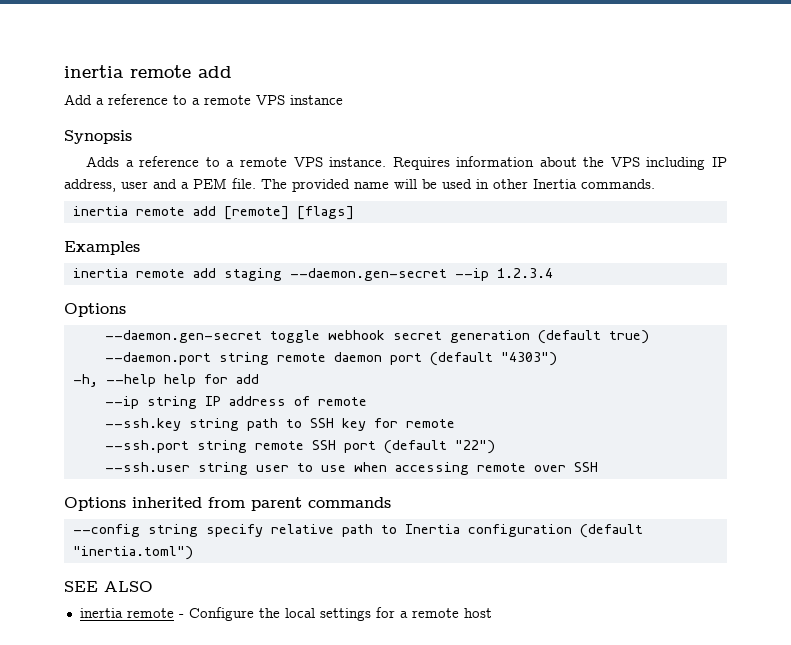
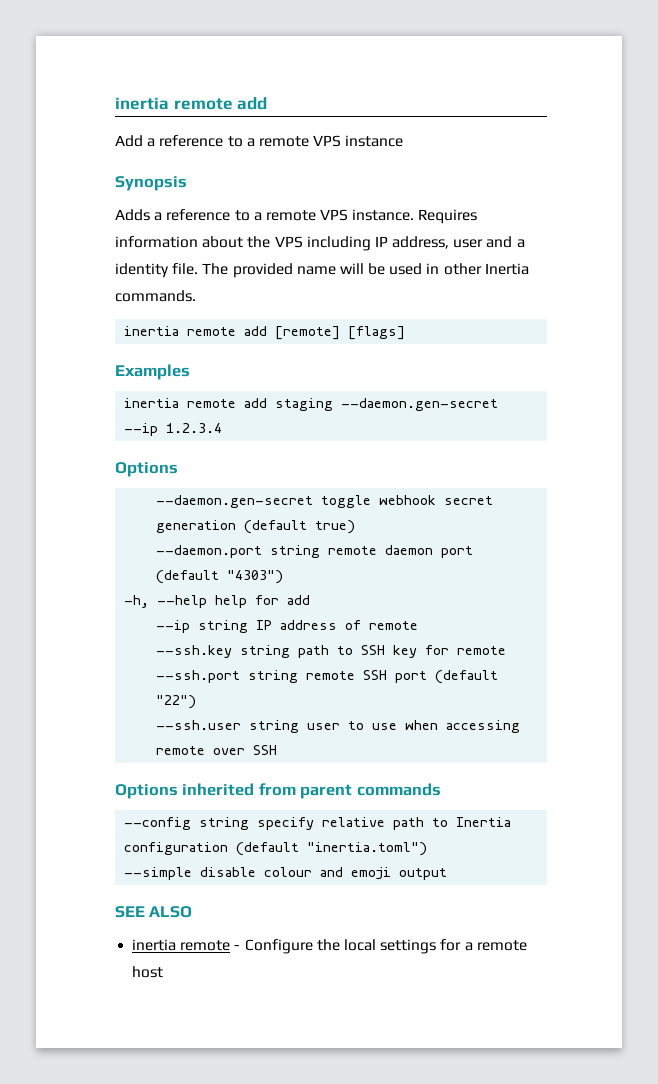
[193,178,227,189] PEM -> [115,263,169,278] identity
(193, 553) none -> [124,867,448,880] // --simple disable colour and emoji output

